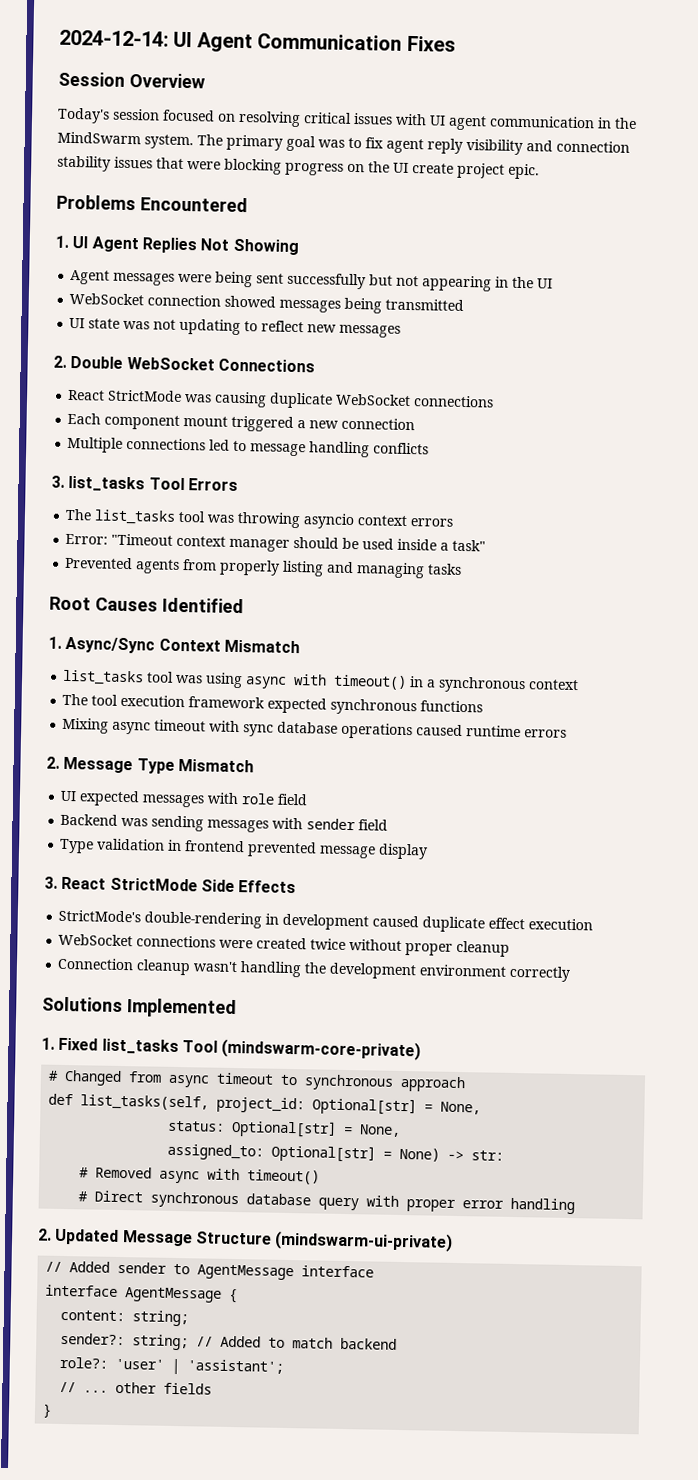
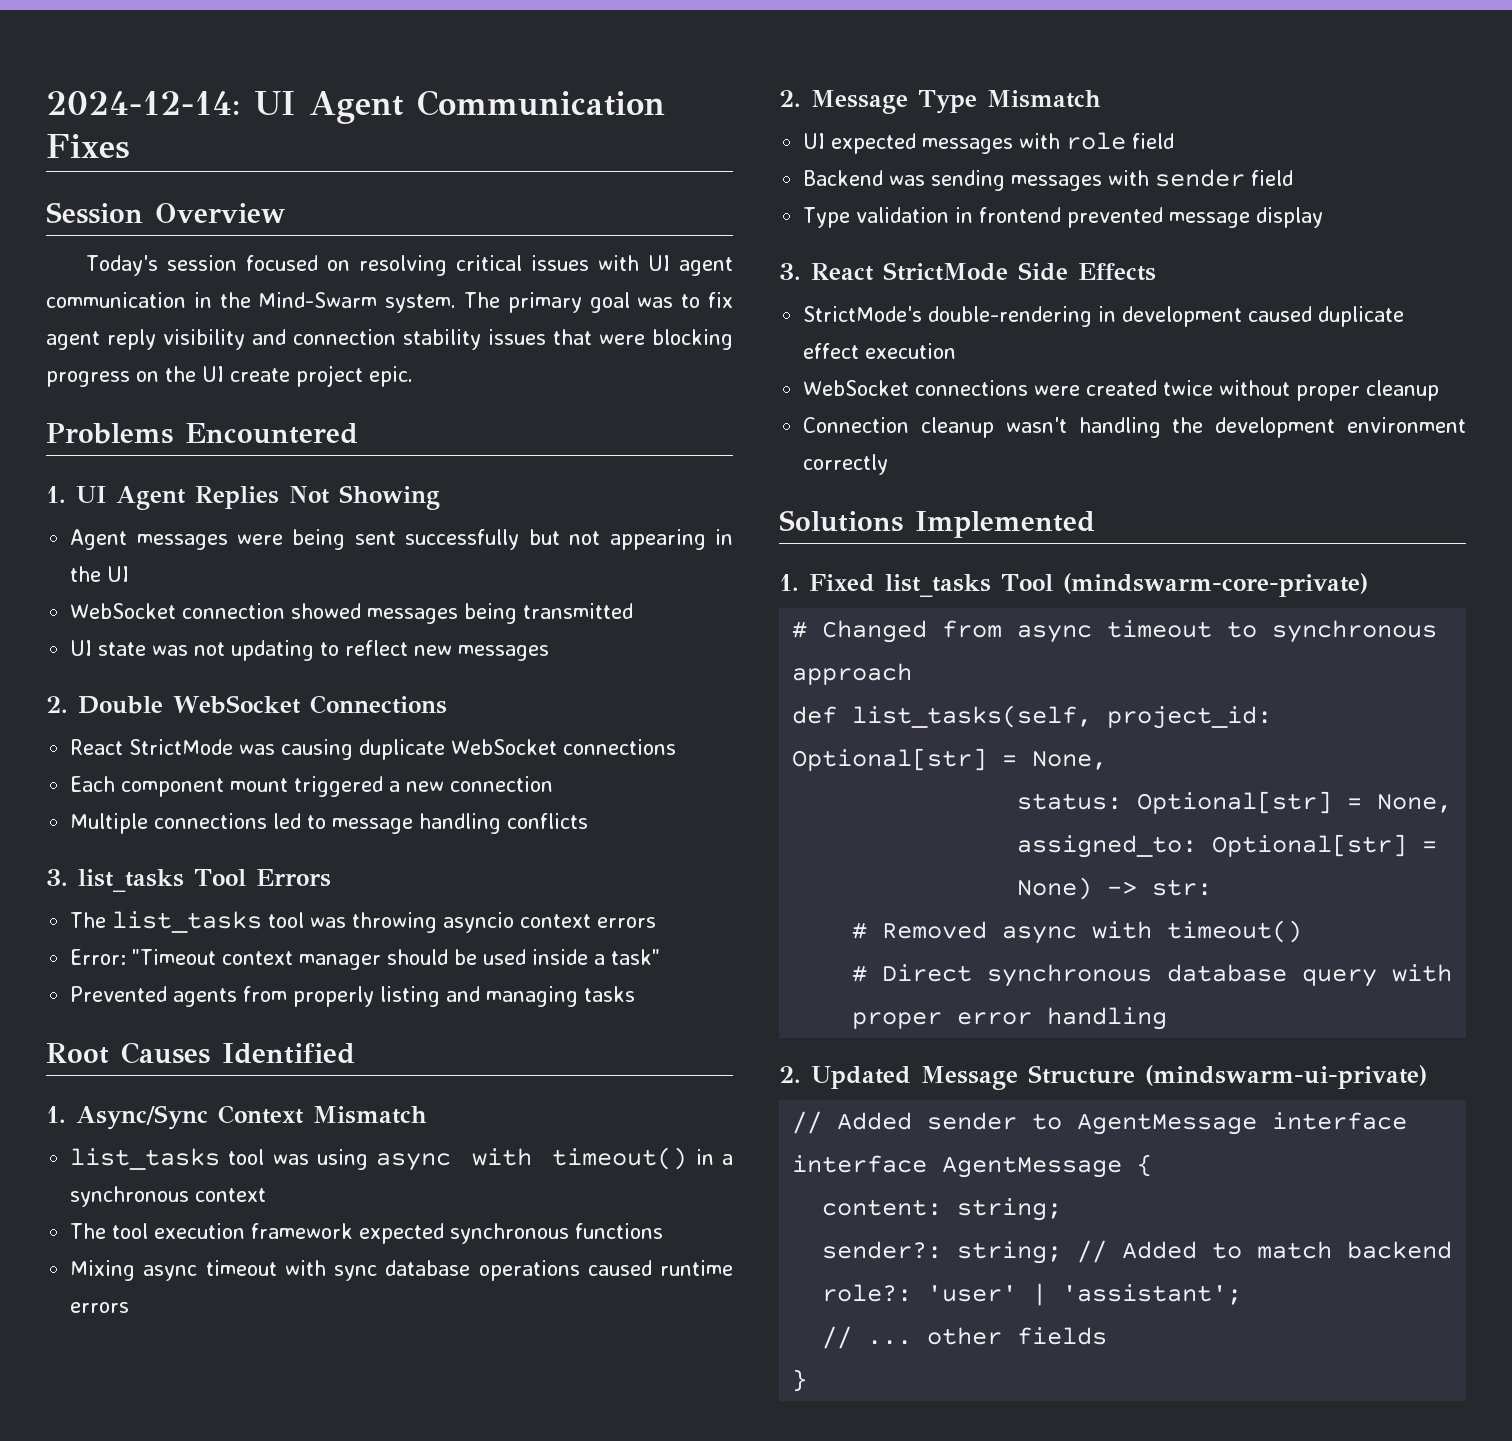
[57,131,141,145] MindSwarm -> [258,292,378,308] Mind-Swarm

